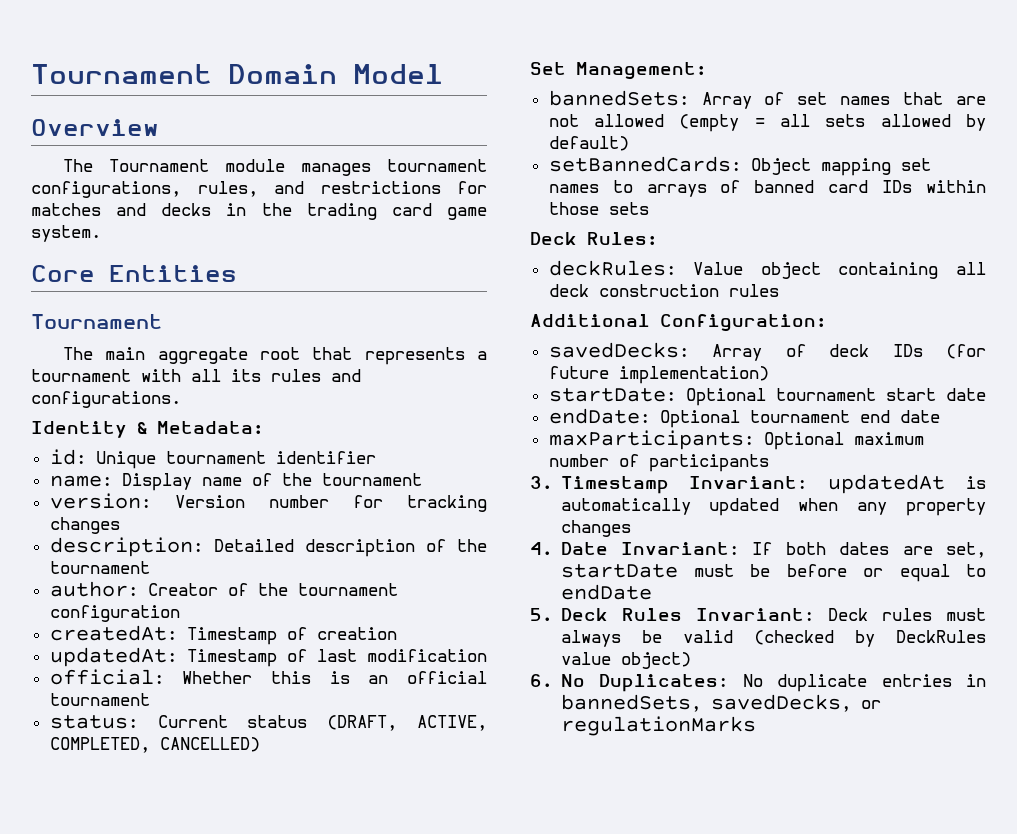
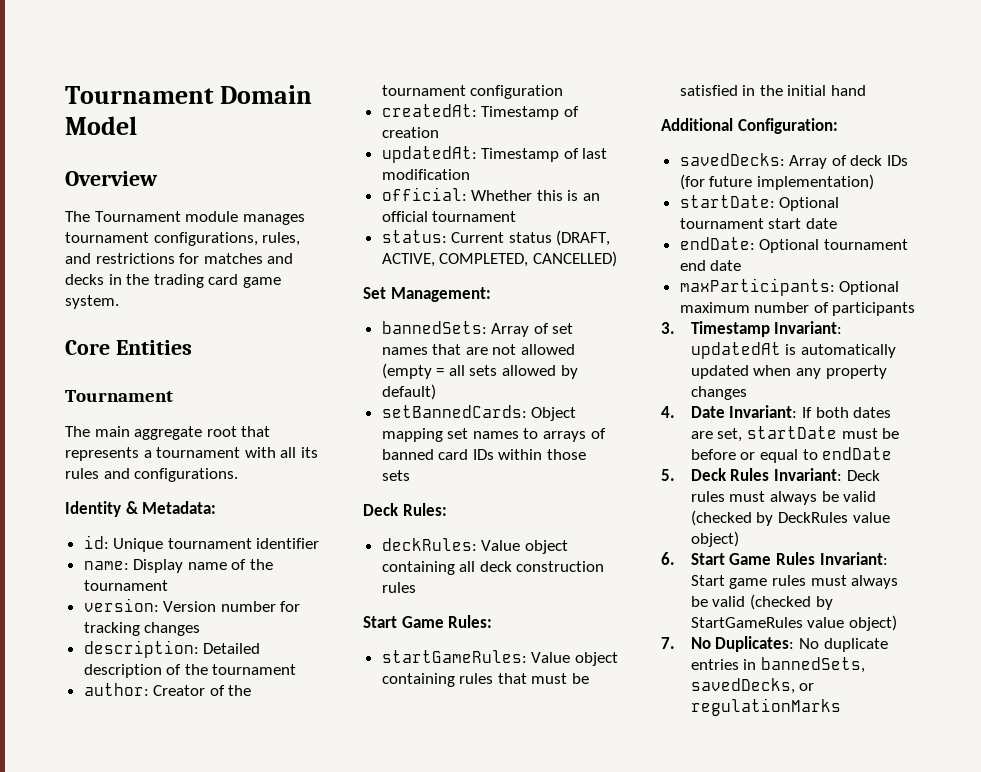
(779, 290) none -> [363,615,493,628] [381,650,618,666] [381,673,590,687] [679,85,867,96] // Start Game Rules: // startGameRules: Value object containing rules that must be satisfied in the initial hand
(552, 680) none -> [690,552,888,565] [690,575,899,589] [690,594,833,610] [690,615,897,631] [661,637,675,649] Start Game Rules Invariant: Start game rules must always be valid (checked by StartGameRules value object) // 7.

